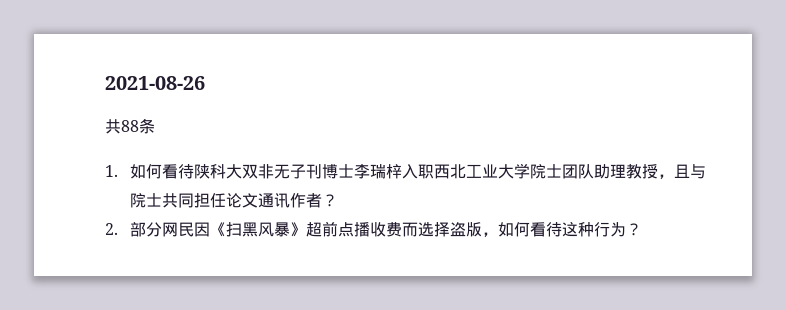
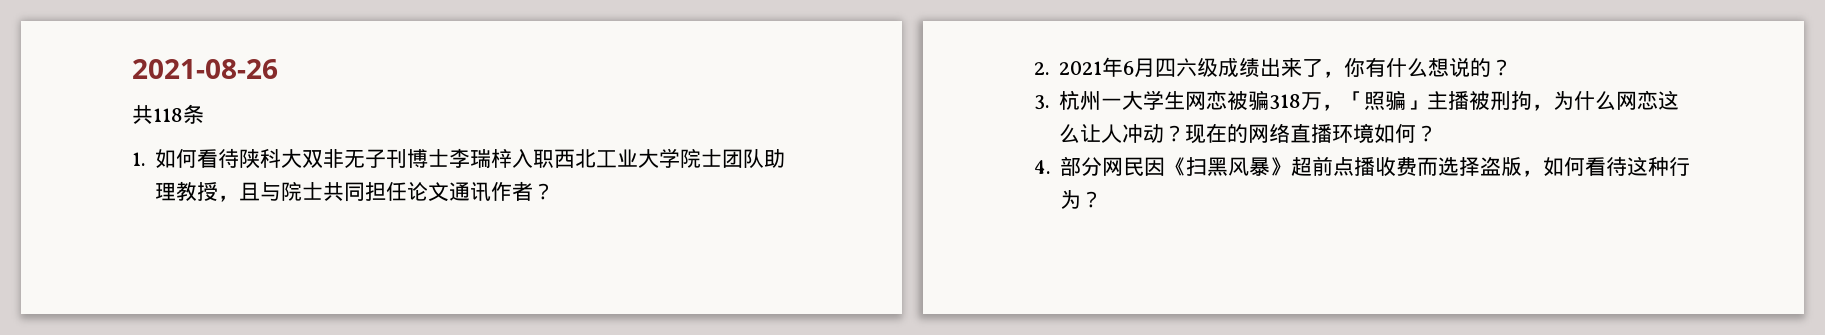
[121,120,139,132] 88 -> [153,108,183,122] 118
(118, 229) none -> [1059,57,1513,78] [1034,90,1680,111] [1059,123,1438,144] [1034,160,1050,174] 2021年6月四六级成绩出来了，你有什么想说的？ // 3.杭州一大学生网恋被骗318万，「照骗」主播被刑拘，为什么网恋这么让人冲动？现在的网络直播环境如何？ // 4.

